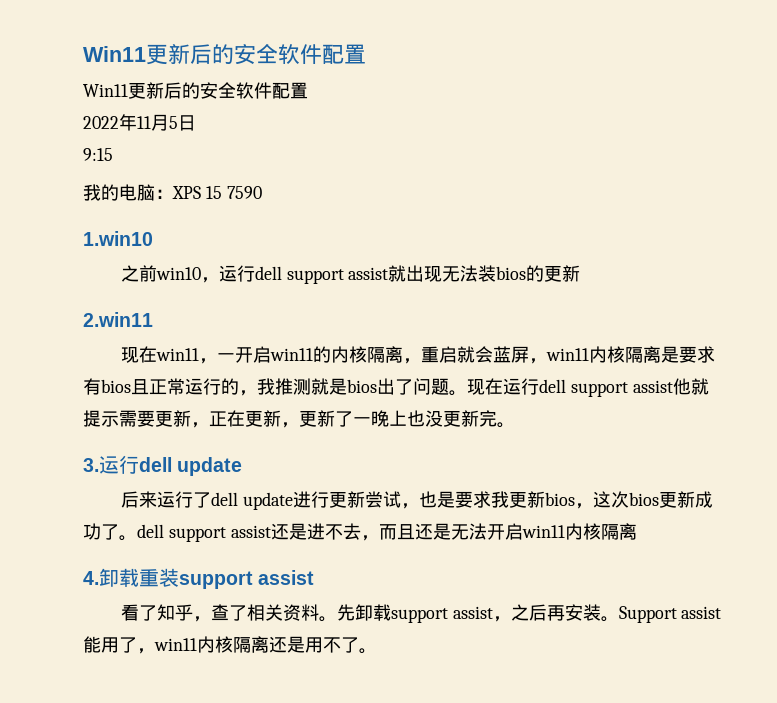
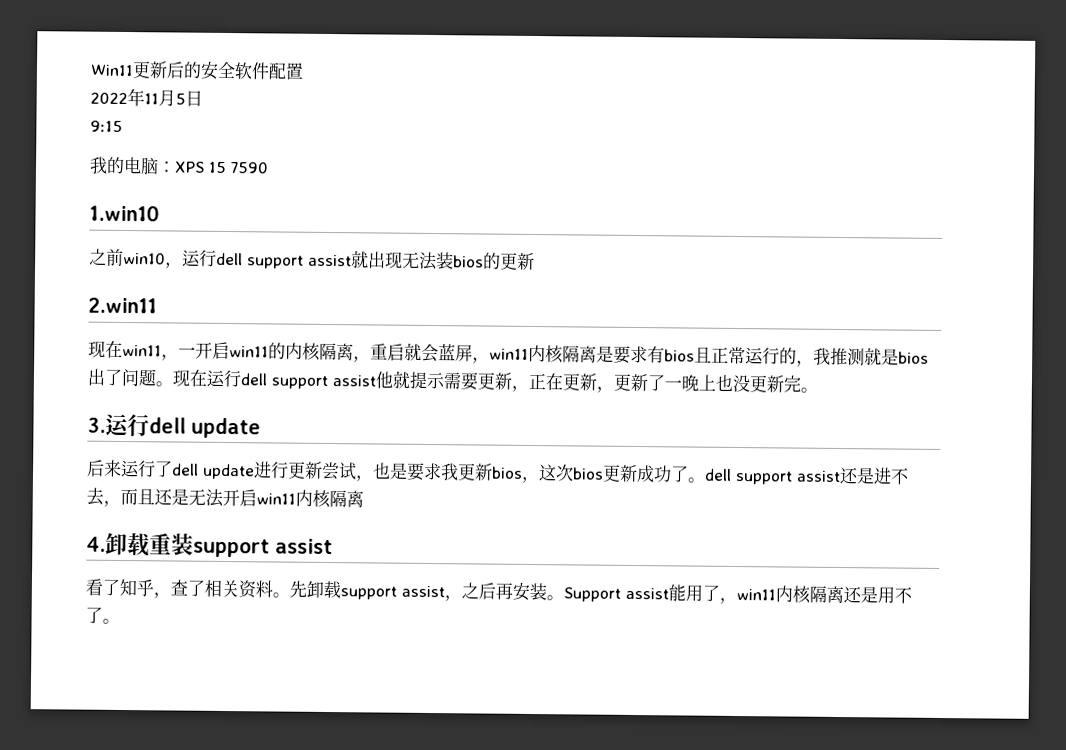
[83,44,366,65] [83,82,308,99] Win11更新后的安全软件配置 // Win11更新后的安全软件配置 -> [90,61,304,80] Win11更新后的安全软件配置

